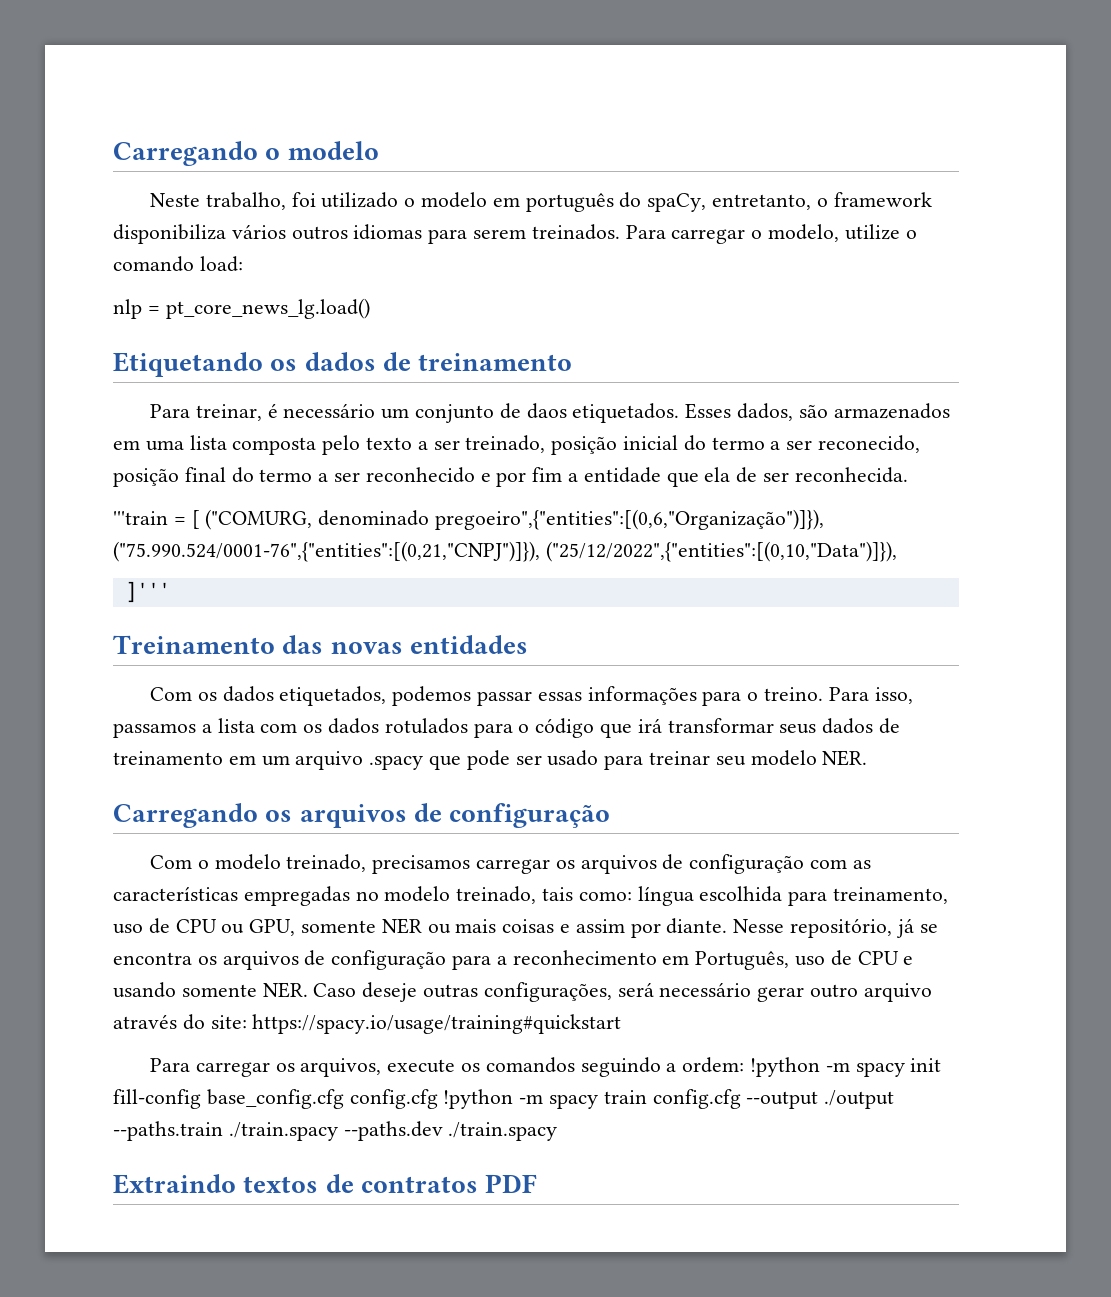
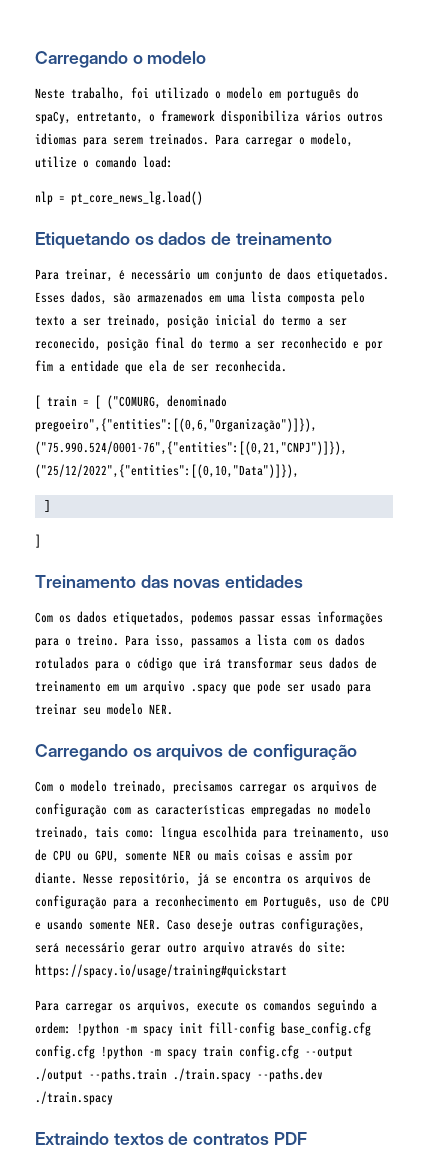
[113,511,168,525] '''train -> [35,395,77,409] [ train
[125,581,170,603] ]''' -> [42,500,51,512] [35,534,41,548] ] // ]

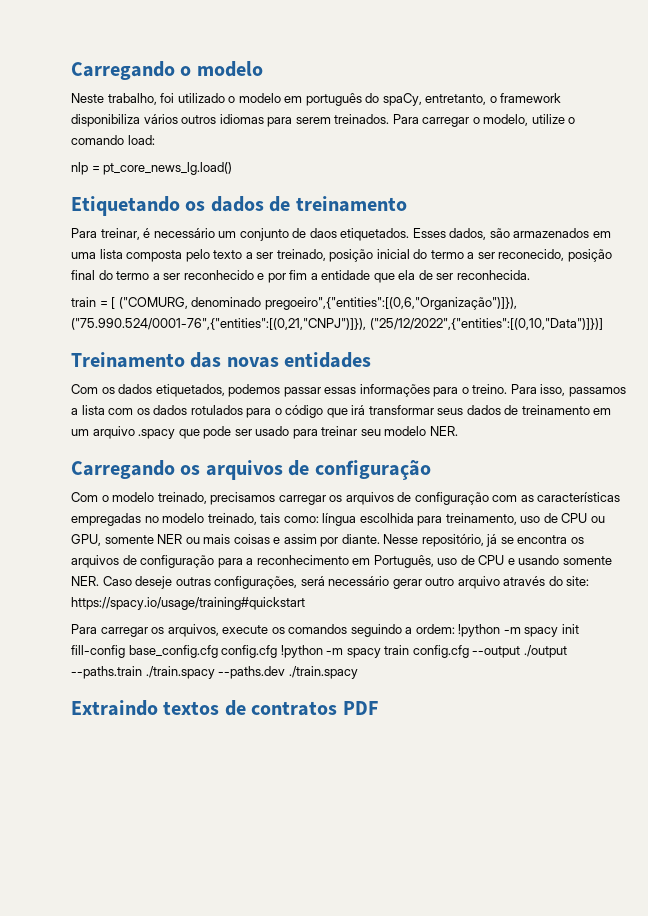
[35,395,41,409] [ -> (530, 275) none
[35,464,299,478] [42,500,51,512] [35,534,41,548] ("25/12/2022",{"entities":[(0,10,"Data")]}), // ] // ] -> [369,318,603,330] ("25/12/2022",{"entities":[(0,10,"Data")]})]

